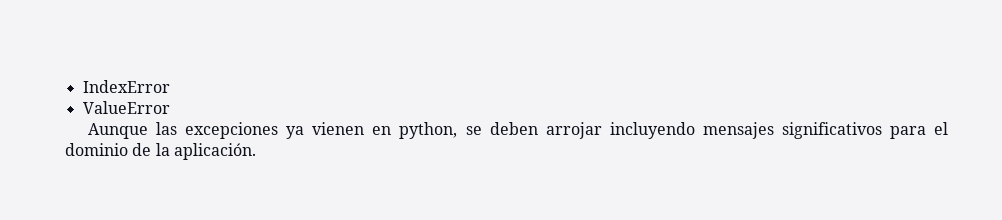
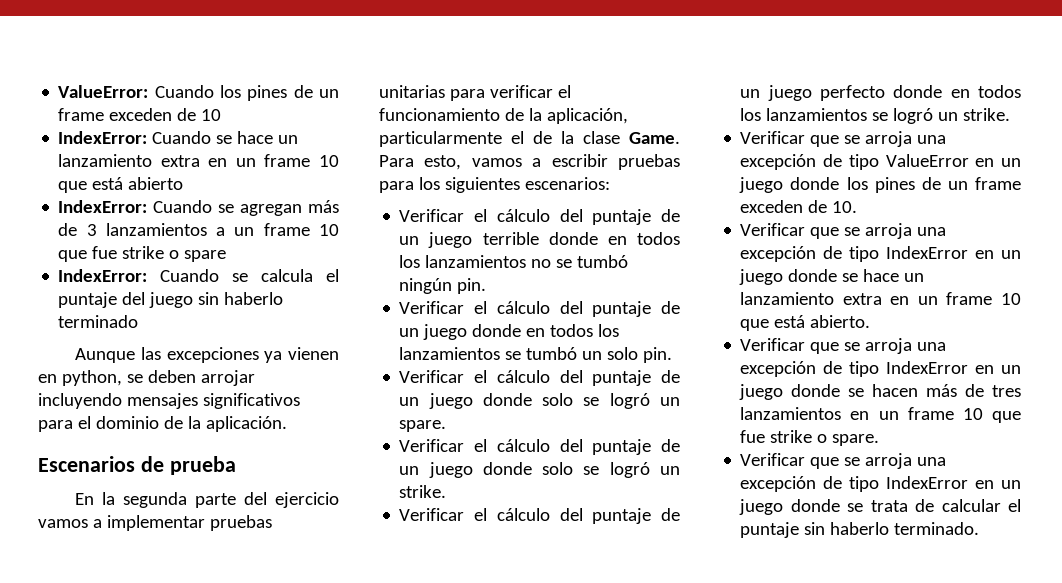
[82,80,170,93] [82,101,170,114] IndexError // ValueError -> [58,85,339,101] [58,108,222,121] [58,131,299,144] [58,154,339,167] [58,177,184,193] [58,200,339,216] [58,223,339,236] [58,246,227,262] [58,269,339,282] [58,292,284,308] [58,315,139,328] ValueError: Cuando los pines de un frame exceden de 10 // IndexError: Cuando se hace un lanzamiento extra en un frame 10 que está abierto // IndexError: Cuando se agregan más de 3 lanzamientos a un frame 10 que fue strike o spare // IndexError: Cuando se calcula el puntaje del juego sin haberlo terminado
(256, 151) none -> [38,456,236,475] [75,492,339,508] [38,515,272,531] [379,85,571,101] [379,108,628,124] [379,131,680,147] [379,154,680,170] [379,177,610,193] [399,209,680,225] [399,232,680,248] [399,255,629,268] [399,278,487,294] [399,301,680,317] [399,324,620,340] [399,347,673,363] [399,370,680,386] [399,393,680,409] [399,420,447,432] [399,439,680,455] [399,462,680,478] [399,485,447,498] [399,508,680,524] [740,85,1021,101] [740,108,1011,124] [740,131,947,147] [740,154,1021,170] [739,177,1021,193] [740,200,858,213] [740,223,947,239] [740,246,1021,262] [739,269,925,285] [740,292,1021,305] [740,315,871,331] [740,338,947,354] [740,361,1021,377] [739,384,1021,400] [740,407,1021,423] [740,430,880,446] [740,453,947,469] [740,476,1021,492] [739,499,1021,515] [740,522,980,538] // Escenarios de prueba // En la segunda parte del ejercicio vamos a implementar pruebas unitarias para verificar el funcionamiento de la aplicación, particularmente el de la clase Game. Para esto, vamos a escribir pruebas para los siguientes escenarios: // Verificar el cálculo del puntaje de un juego terrible donde en todos los lanzamientos no se tumbó ningún pin. // Verificar el cálculo del puntaje de un juego donde en todos los lanzamientos se tumbó un solo pin. // Verificar el cálculo del puntaje de un juego donde solo se logró un spare. // Verificar el cálculo del puntaje de un juego donde solo se logró un strike. // Verificar el cálculo del puntaje de un juego perfecto donde en todos los lanzamientos se logró un strike. // Verificar que se arroja una excepción de tipo ValueError en un juego donde los pines de un frame exceden de 10. // Verificar que se arroja una excepción de tipo IndexError en un juego donde se hace un lanzamiento extra en un frame 10 que está abierto. // Verificar que se arroja una excepción de tipo IndexError en un juego donde se hacen más de tres lanzamientos en un frame 10 que fue strike o spare. // Verificar que se arroja una excepción de tipo IndexError en un juego donde se trata de calcular el puntaje sin haberlo terminado.

